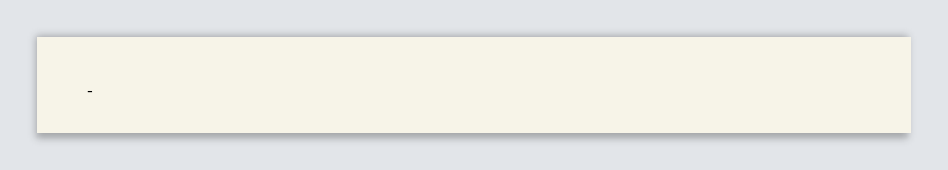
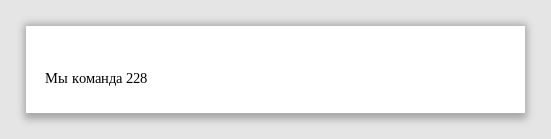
[87,90,93,97] - -> [45,73,147,86] Мы команда 228

